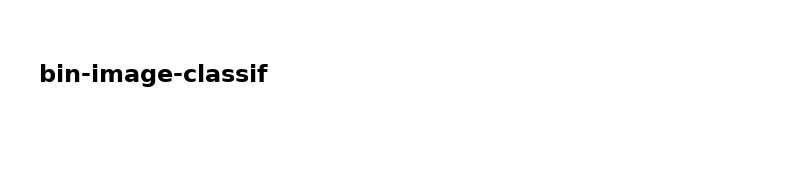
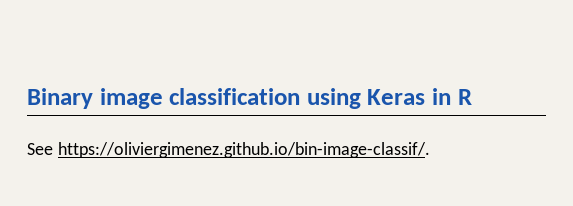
[39,64,268,87] bin-image-classif -> [27,88,472,109] [27,142,430,158] Binary image classification using Keras in R // See https://oliviergimenez.github.io/bin-image-classif/.

